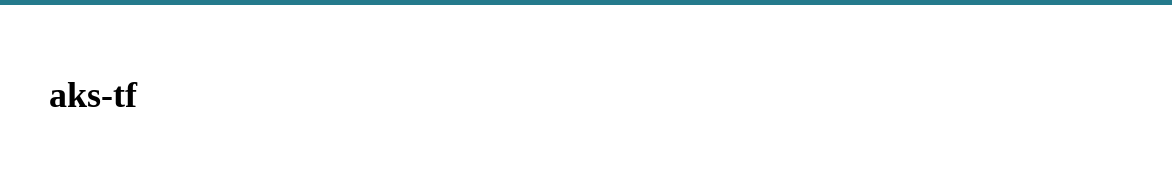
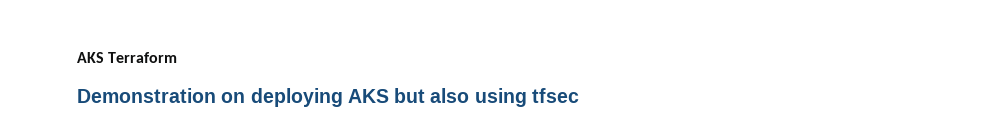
[49,82,138,107] aks-tf -> [77,52,178,63] [77,88,579,107] AKS Terraform // Demonstration on deploying AKS but also using tfsec

